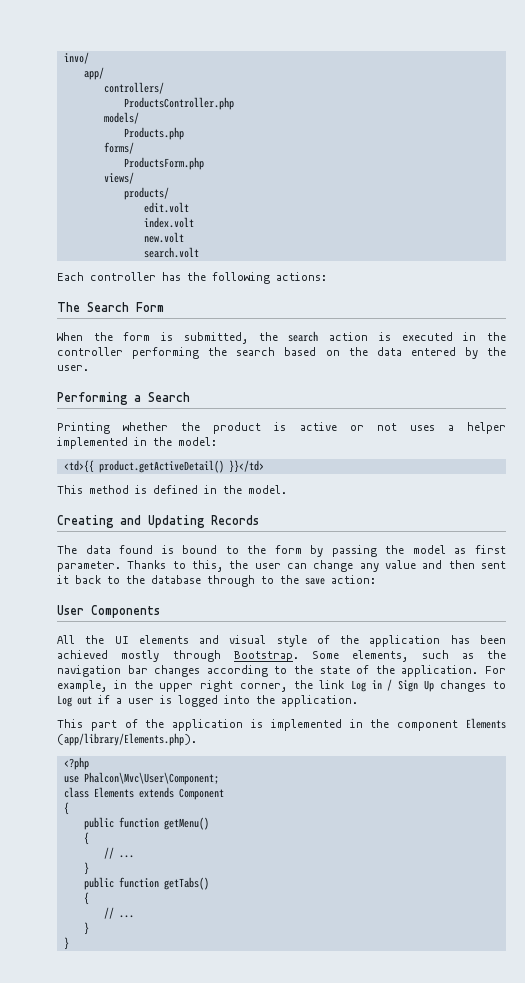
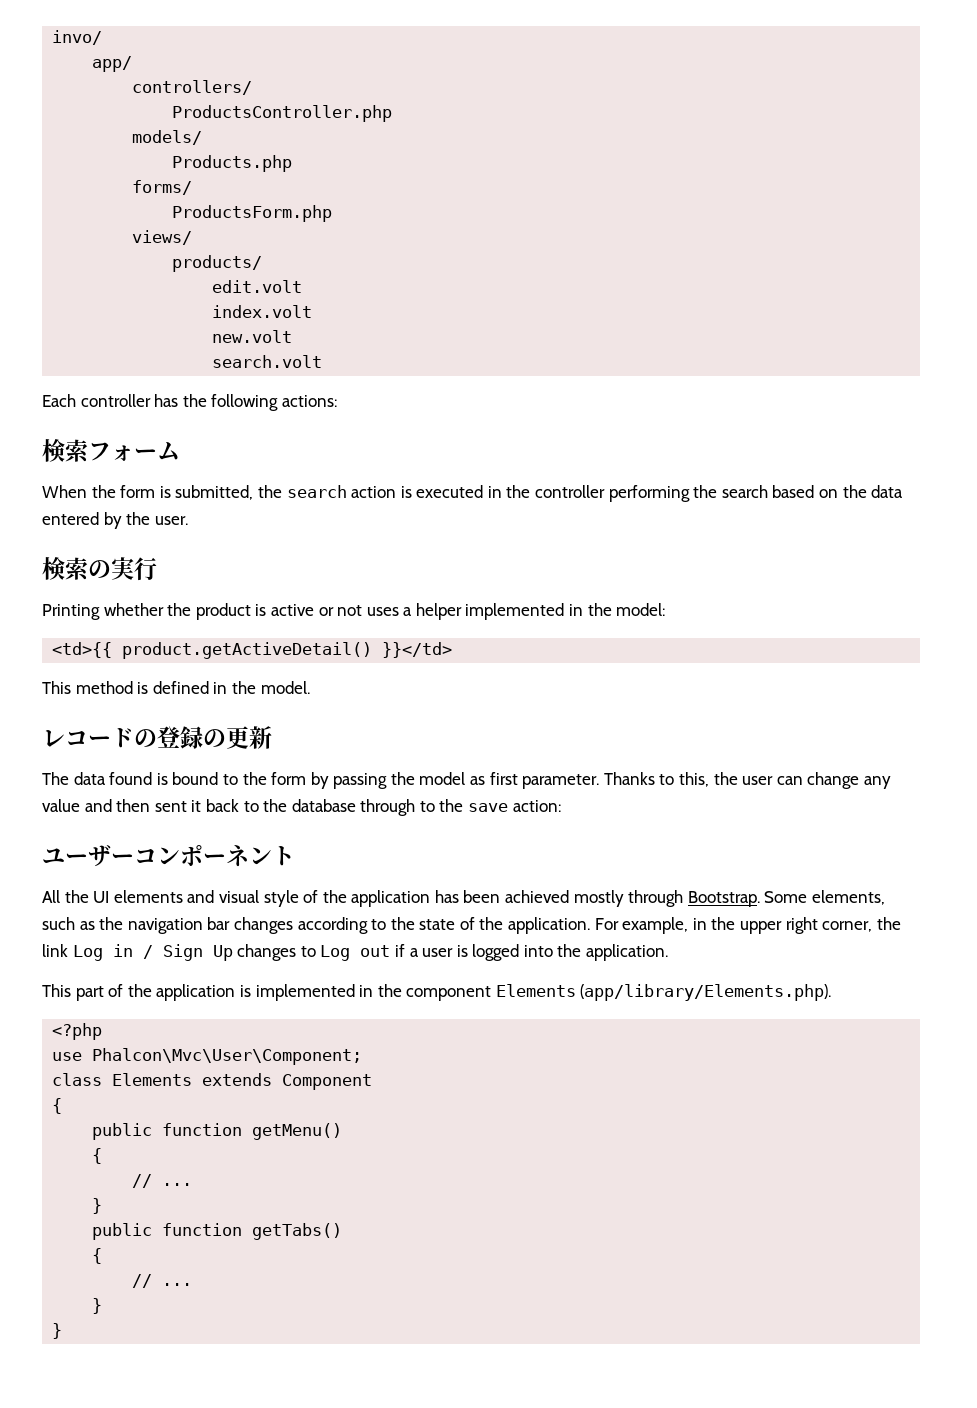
[57,302,164,312] The Search Form -> [42,439,180,463] 検索フォーム
[57,392,190,405] Performing a Search -> [42,557,157,581] 検索の実行
[57,515,259,528] Creating and Updating Records -> [42,726,272,749] レコードの登録の更新
[57,605,160,618] User Components -> [42,845,295,867] ユーザーコンポーネント

